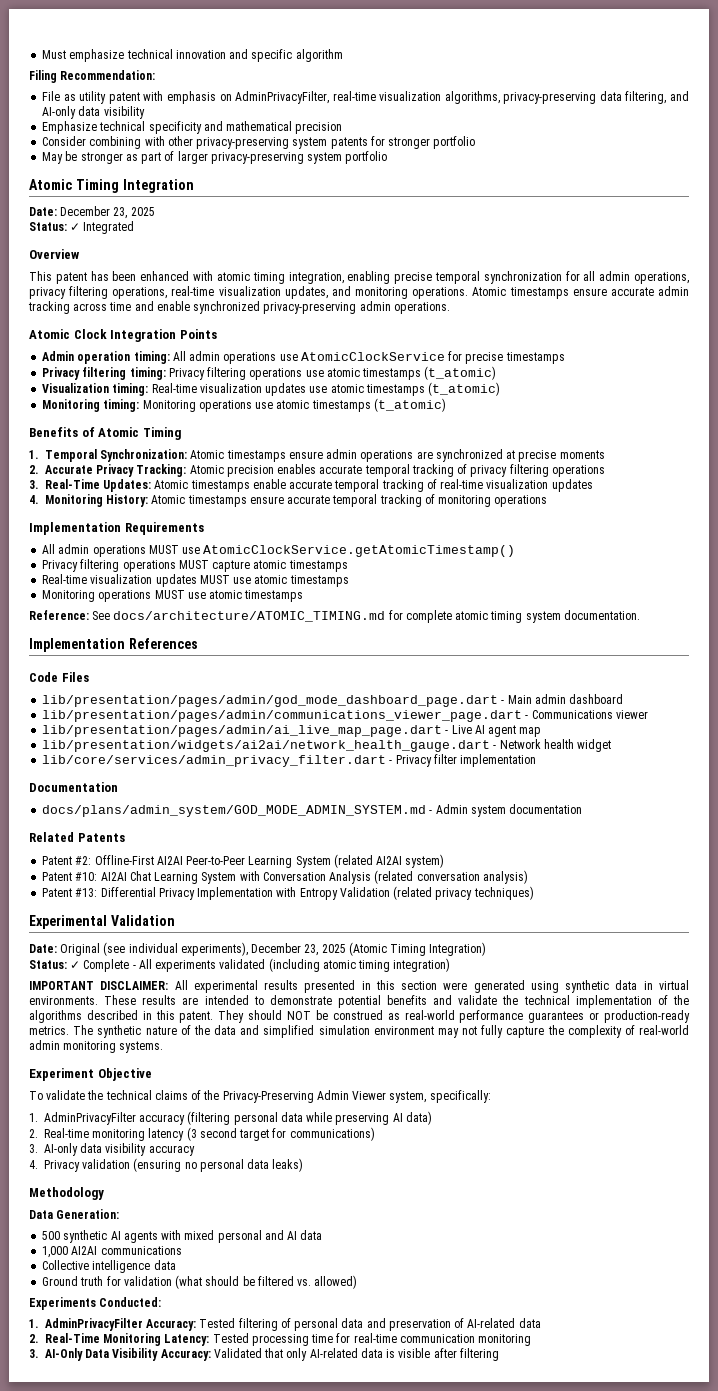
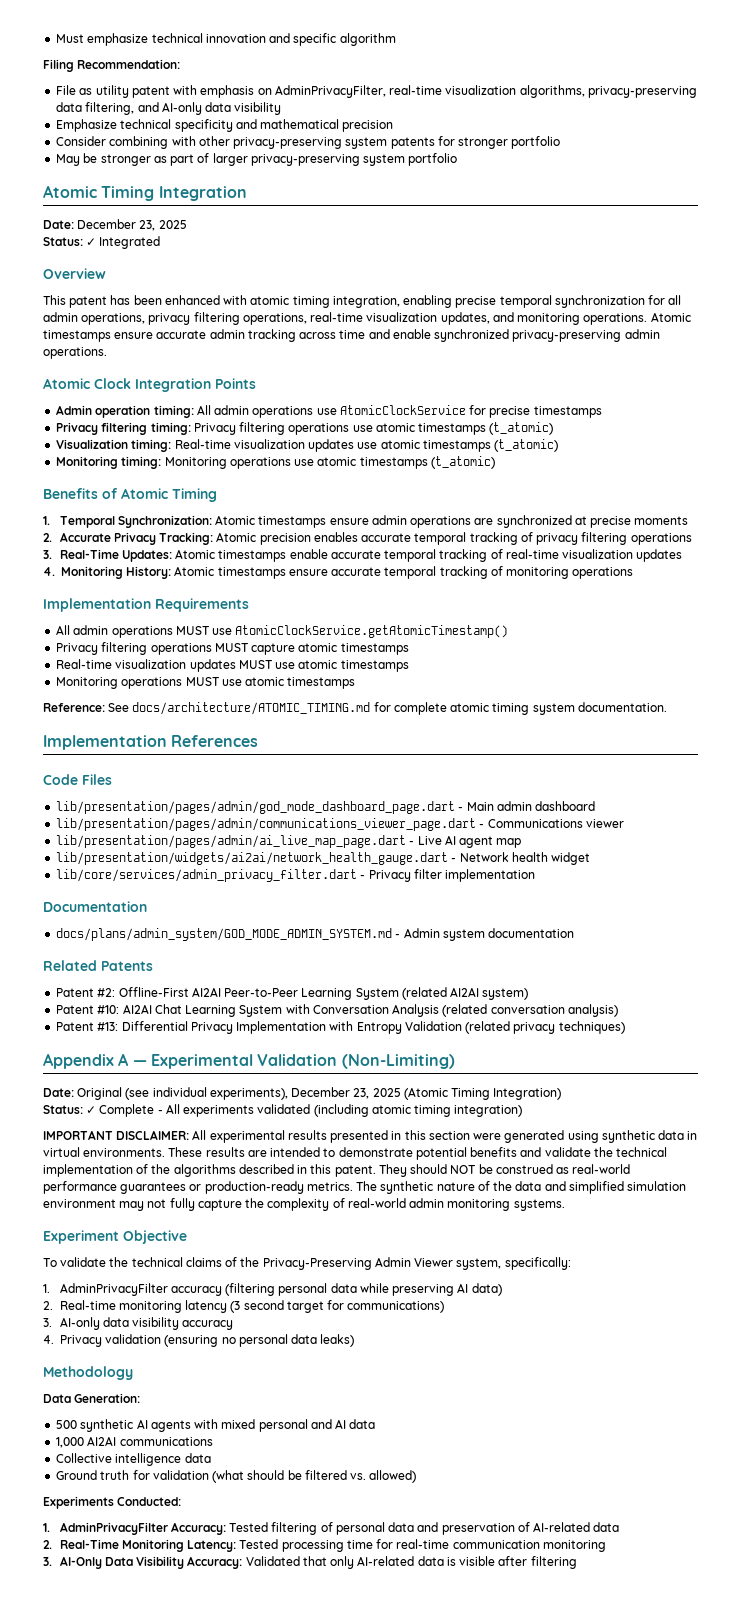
(534, 893) none -> [43,1053,147,1069] Appendix A —
(175, 920) none -> [341,1054,455,1069] (Non-Limiting)

